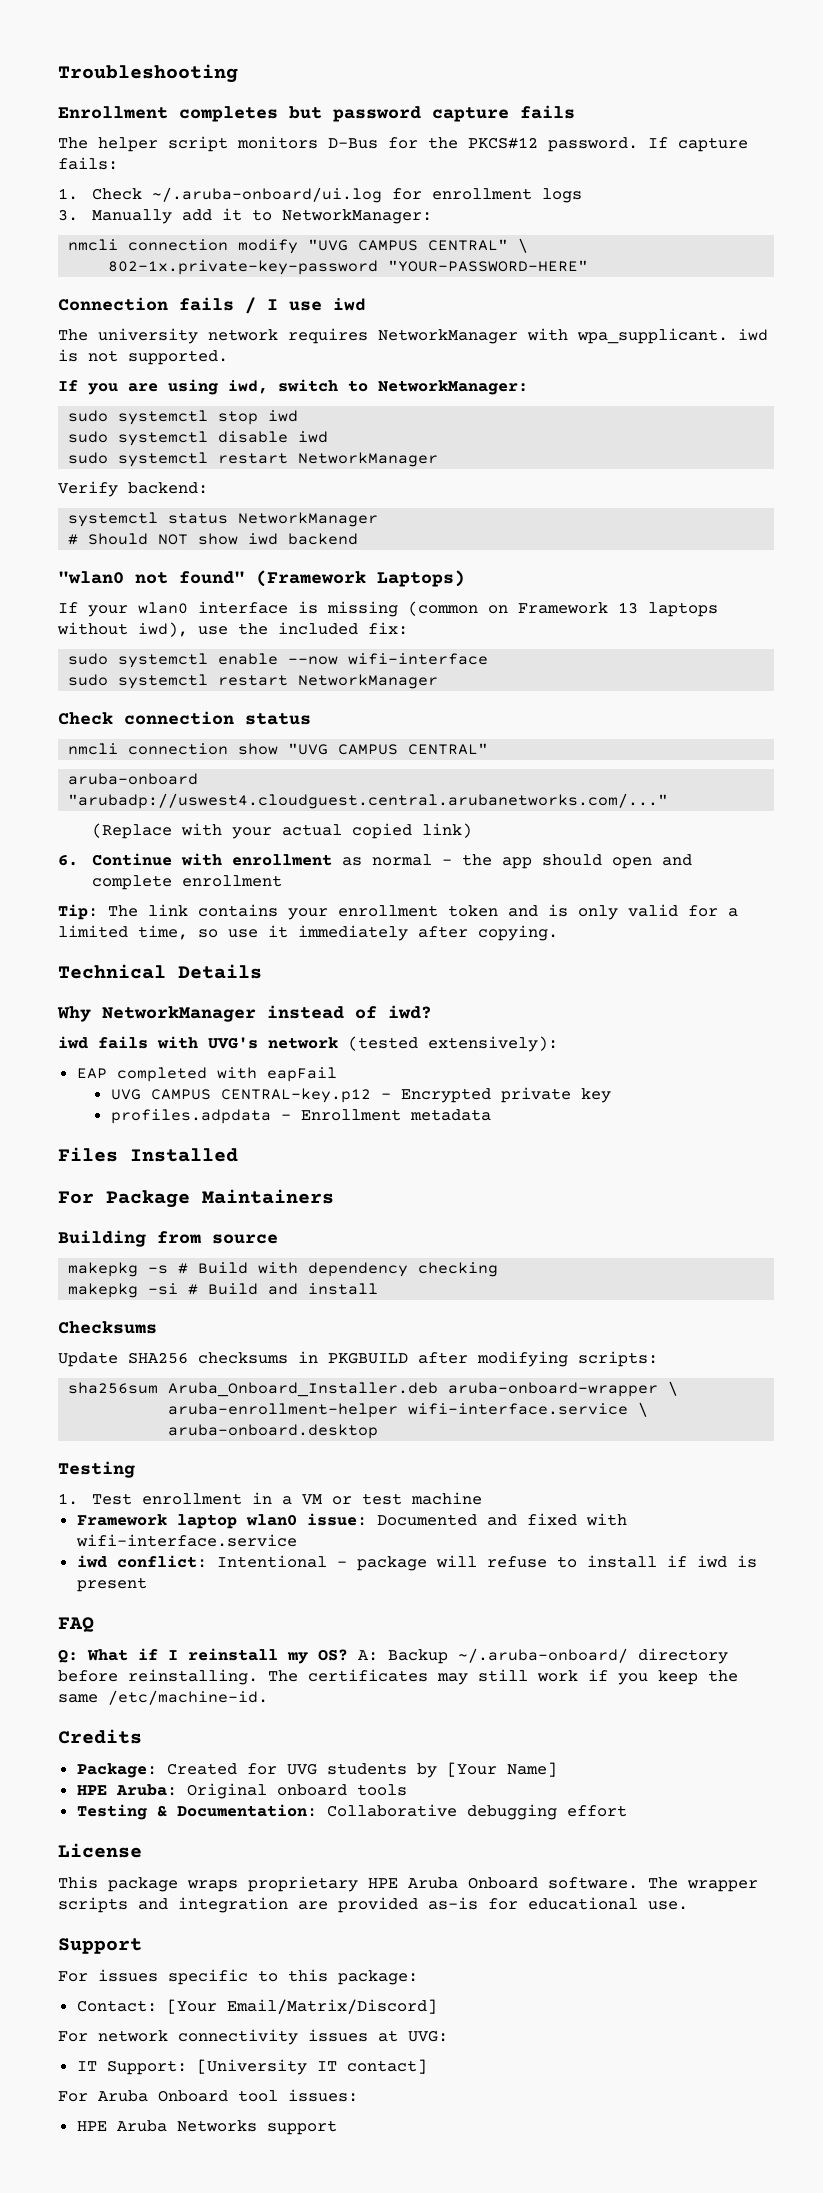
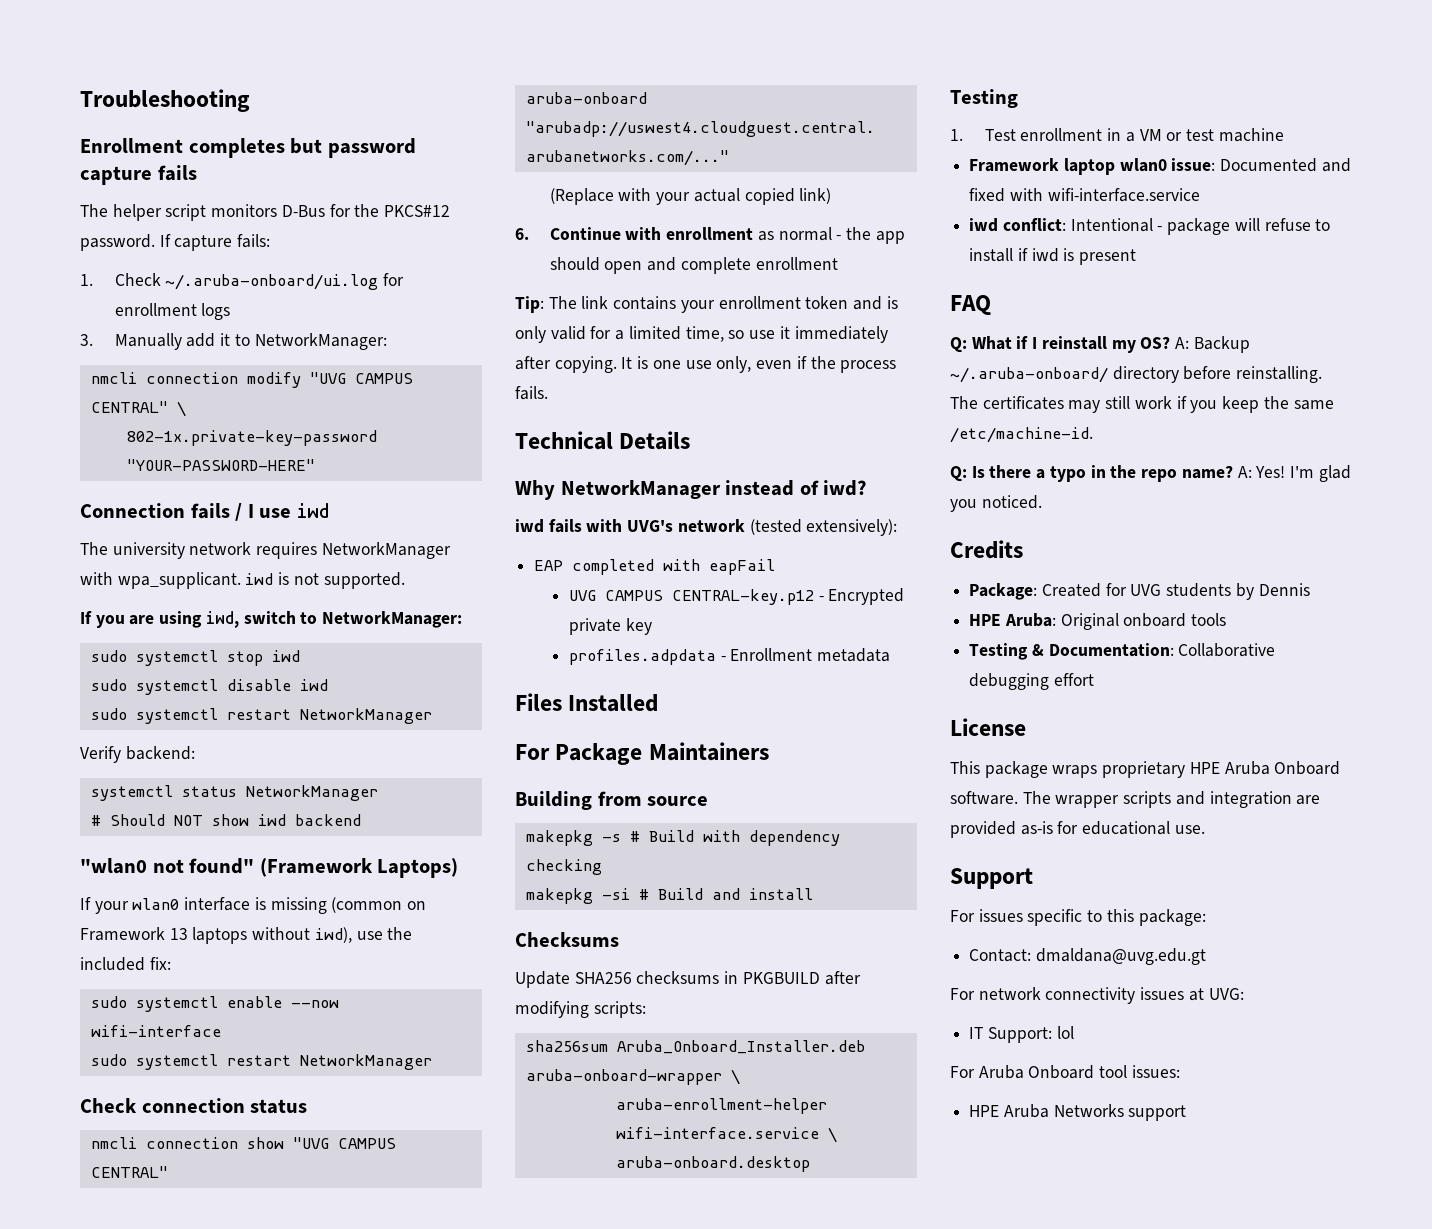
(558, 933) none -> [621,356,897,373] [515,386,548,400] It is one use only, even if the process fails.
(268, 1697) none -> [950,465,1351,482] [950,495,1042,512] // Q: Is there a typo in the repo name? A: Yes! I'm glad you noticed.
[446,1762,557,1777] [Your Name] -> [1258,583,1310,596] Dennis
[166,1999,437,2014] [Your Email/Matrix/Discord] -> [1035,948,1206,965] dmaldana@uvg.edu.gt
[196,2059,427,2075] [University IT contact] -> [1056,1026,1074,1039] lol

